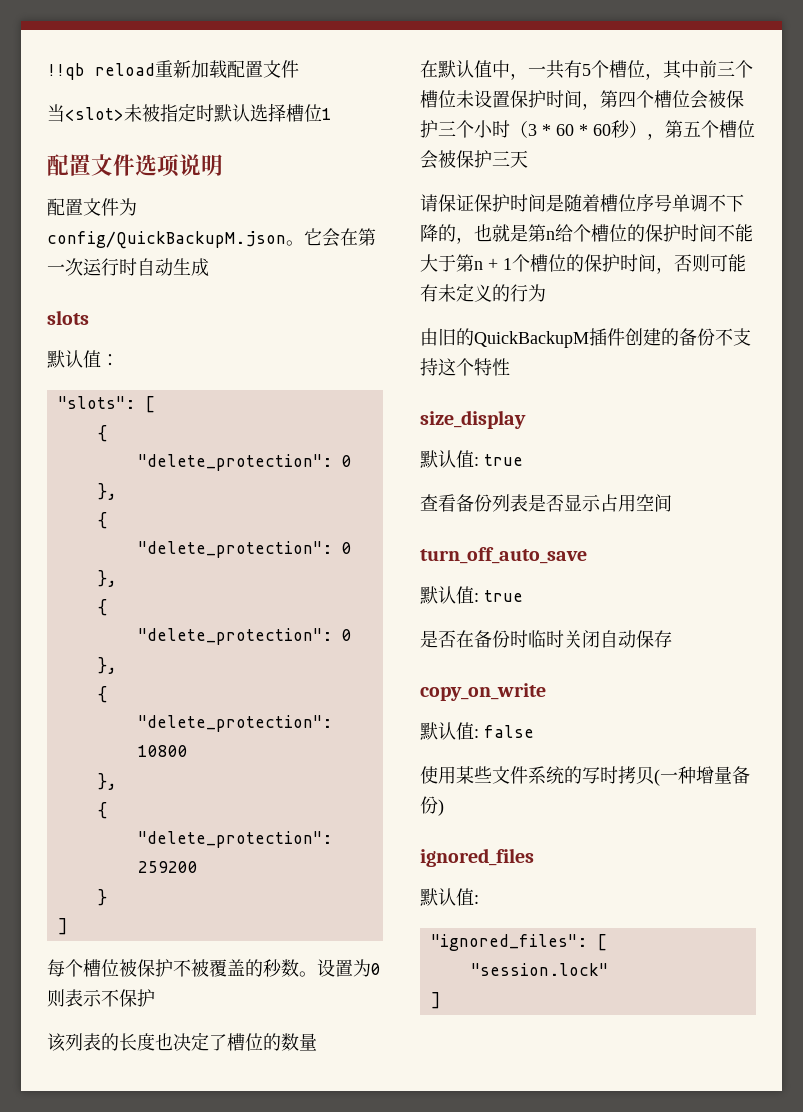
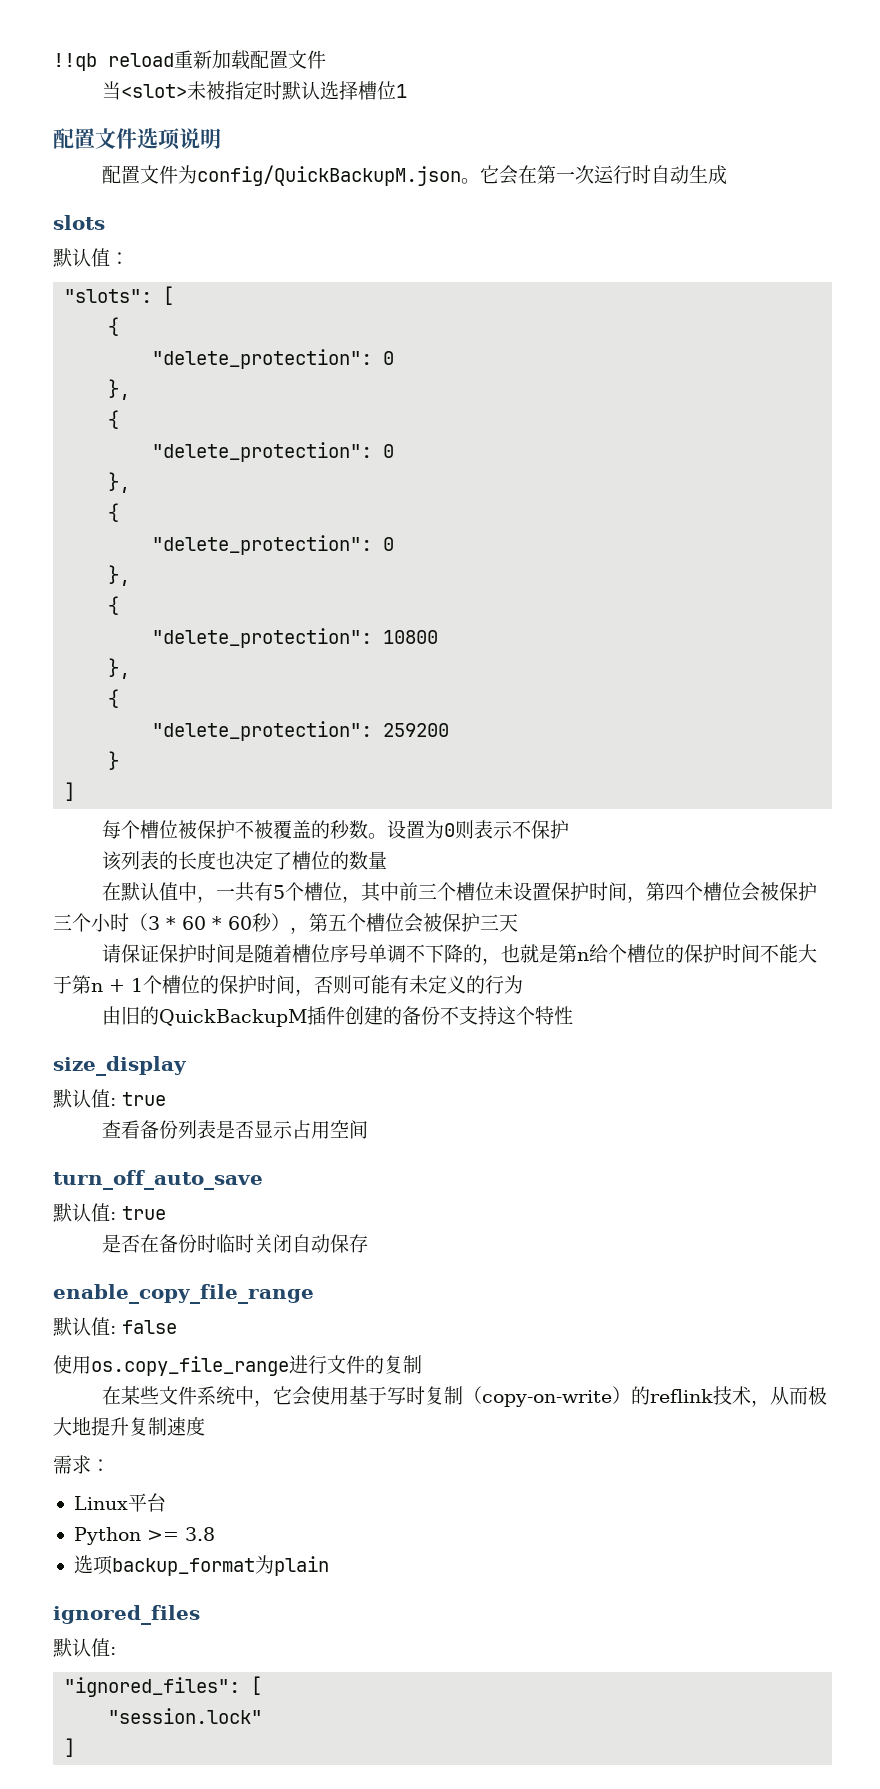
[420,683,546,701] copy_on_write -> [53,1284,314,1304] enable_copy_file_range
[456,766,750,786] [420,796,444,816] 某些文件系统的写时拷贝(一种增量备份) -> [91,1355,422,1376] [102,1386,828,1407] [53,1417,205,1436] [53,1455,110,1474] [73,1493,166,1512] [73,1527,215,1545] [73,1555,329,1576] os.copy_file_range进行文件的复制 // 在某些文件系统中，它会使用基于写时复制（copy-on-write）的reflink技术，从而极大地提升复制速度 // 需求： // Linux平台 // Python >= 3.8 // 选项backup_format为plain

